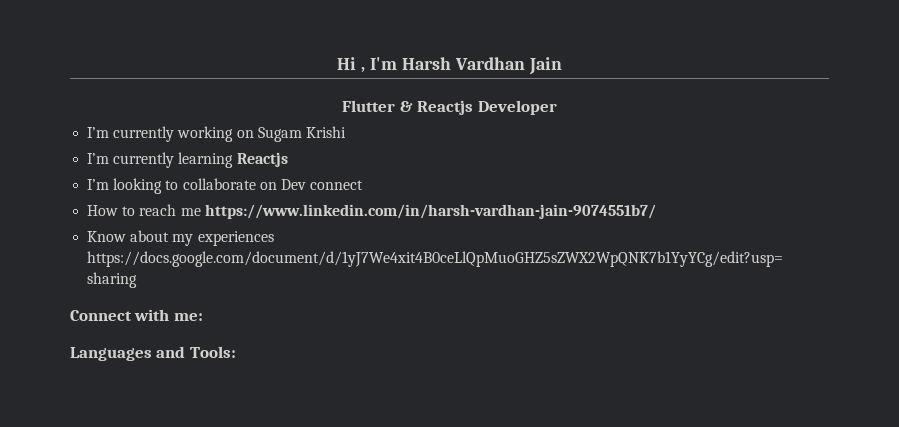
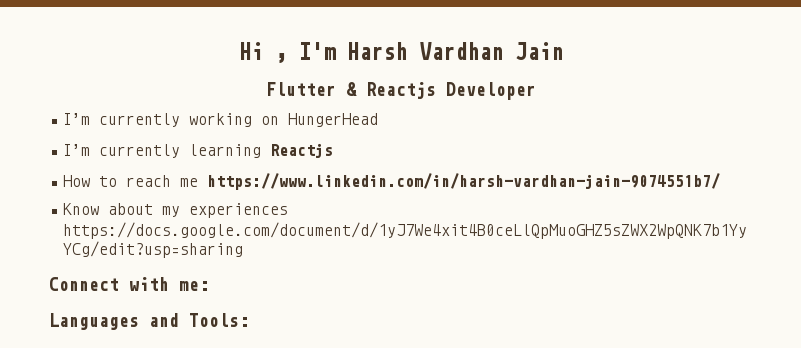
[257,126,346,142] Sugam Krishi -> [288,113,379,127] HungerHead
[87,178,364,194] // I’m looking to collaborate on Dev connect -> (334, 150) none

